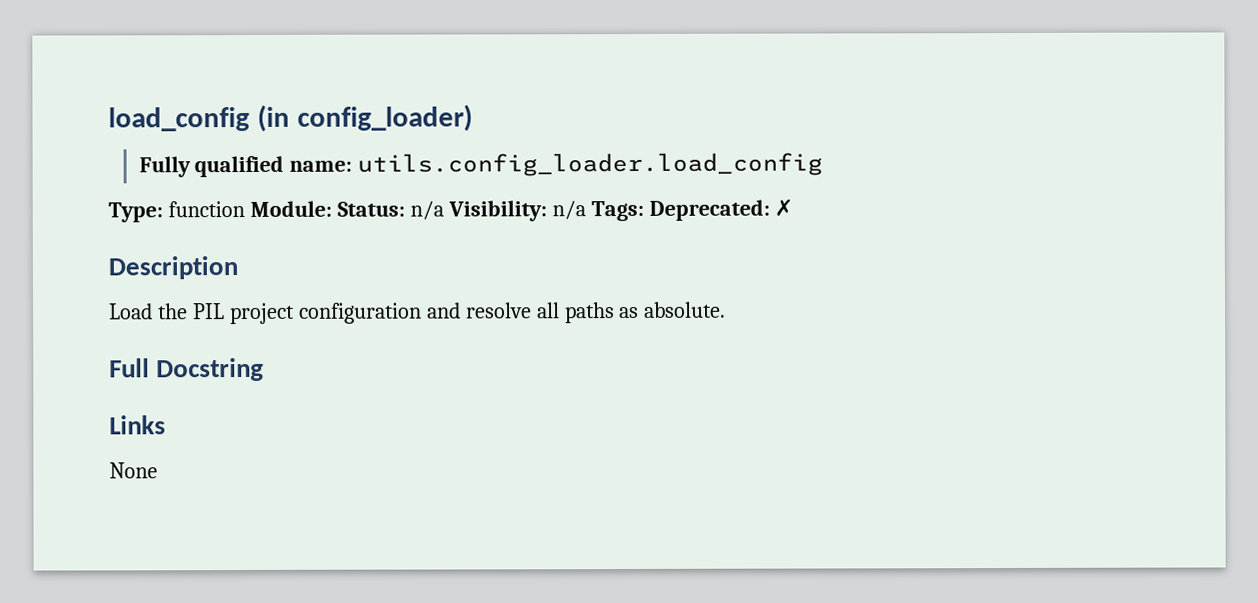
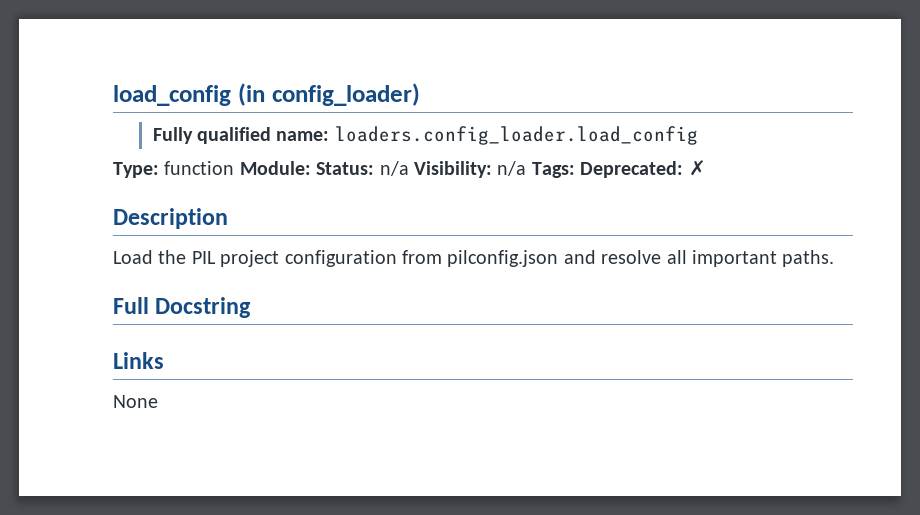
[357,152,824,177] utils.config_loader.load_config -> [334,126,698,145] loaders.config_loader.load_config
(422, 313) none -> [402,250,559,267] from pilconfig.json
[564,301,727,324] paths as absolute. -> [691,250,835,267] important paths.

